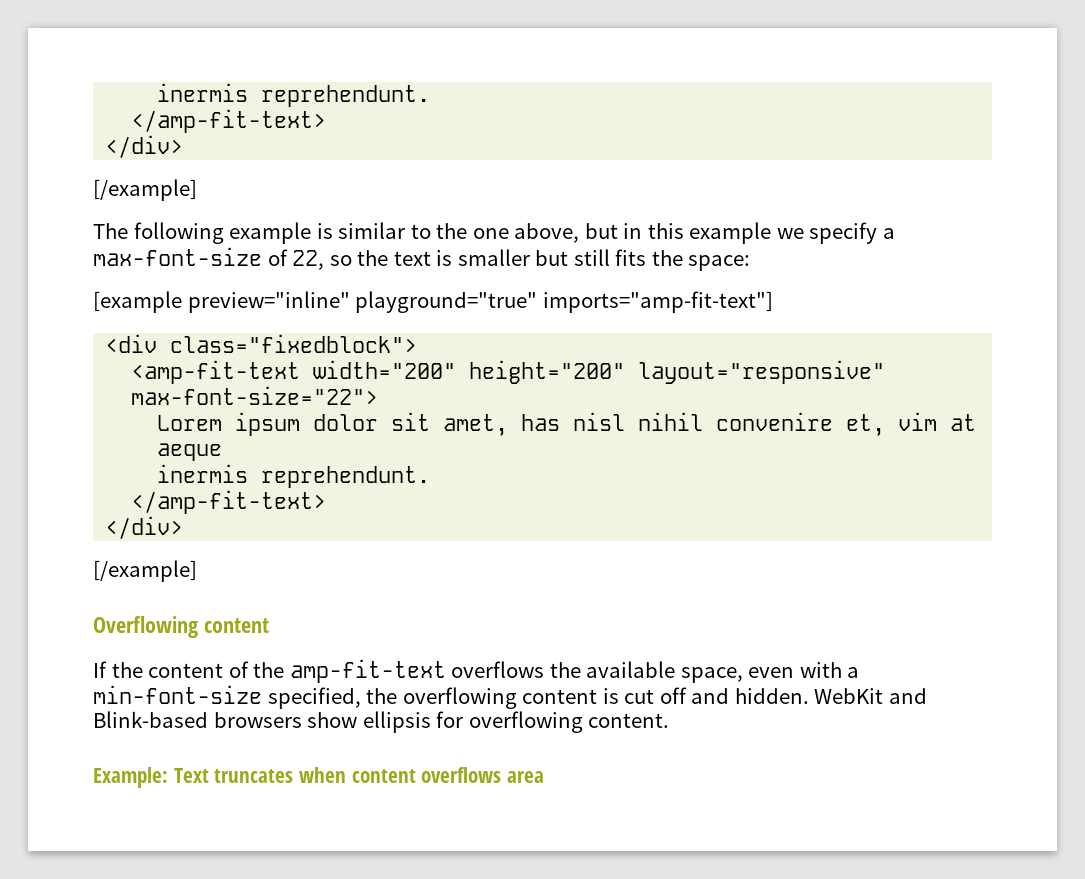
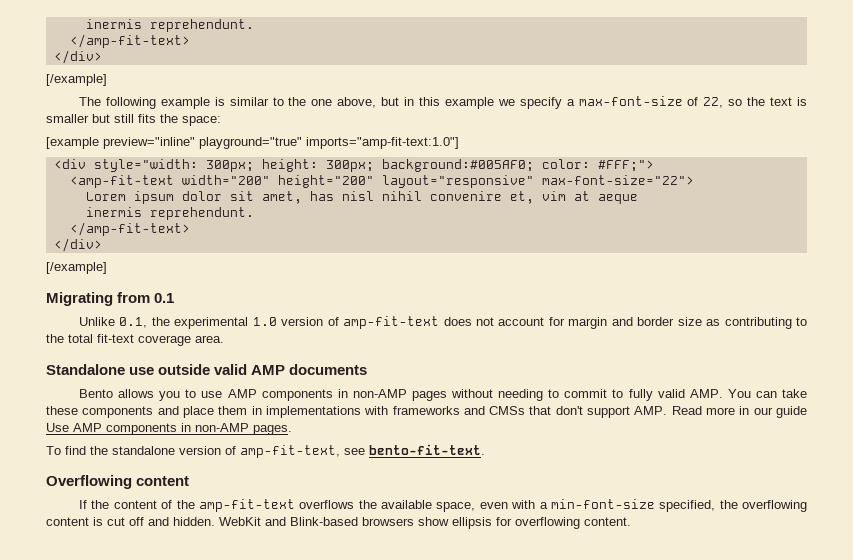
[542,291,773,313] imports="amp-fit-text"] -> [306,137,459,149] imports="amp-fit-text:1.0"]
[170,334,418,353] class="fixedblock"> -> [93,159,654,172] style="width: 300px; height: 300px; background:#005AF0; color: #FFF;">
(197, 571) none -> [46,292,175,306] [79,316,807,329] [46,334,224,346] [46,364,368,375] [79,389,808,401] [46,406,807,418] [46,423,292,435] [46,444,485,458] // Migrating from 0.1 // Unlike 0.1, the experimental 1.0 version of amp-fit-text does not account for margin and border size as contributing to the total fit-text coverage area. // Standalone use outside valid AMP documents // Bento allows you to use AMP components in non-AMP pages without needing to commit to fully valid AMP. You can take these components and place them in implementations with frameworks and CMSs that don't support AMP. Read more in our guide Use AMP components in non-AMP pages. // To find the standalone version of amp-fit-text, see bento-fit-text.
[93,767,545,788] // Example: Text truncates when content overflows area -> (631, 521) none

